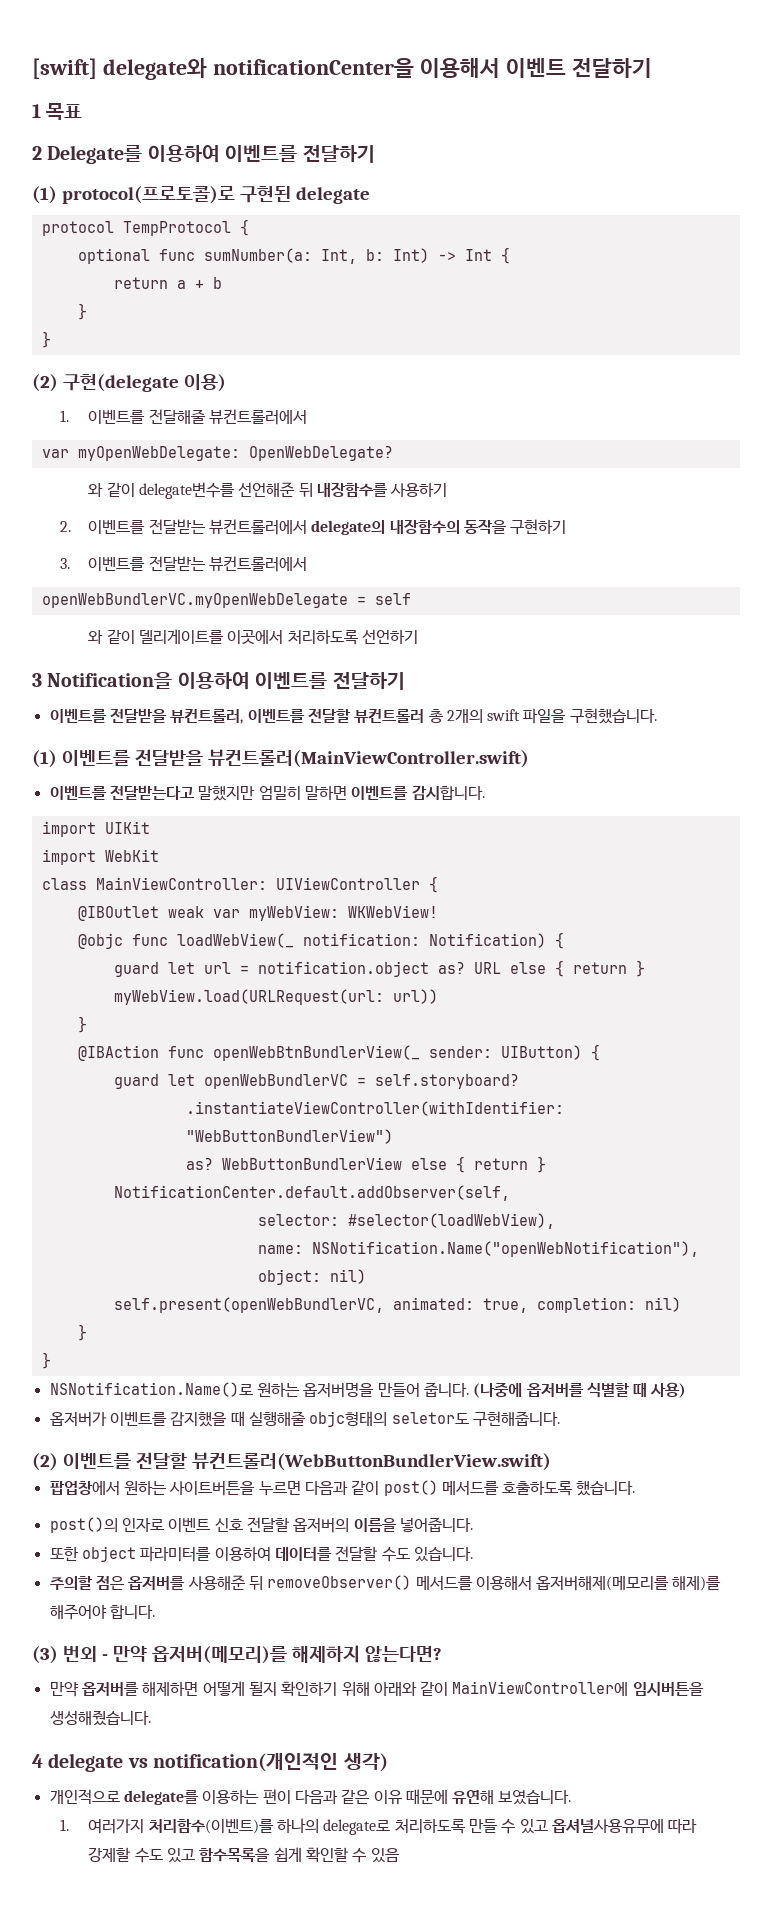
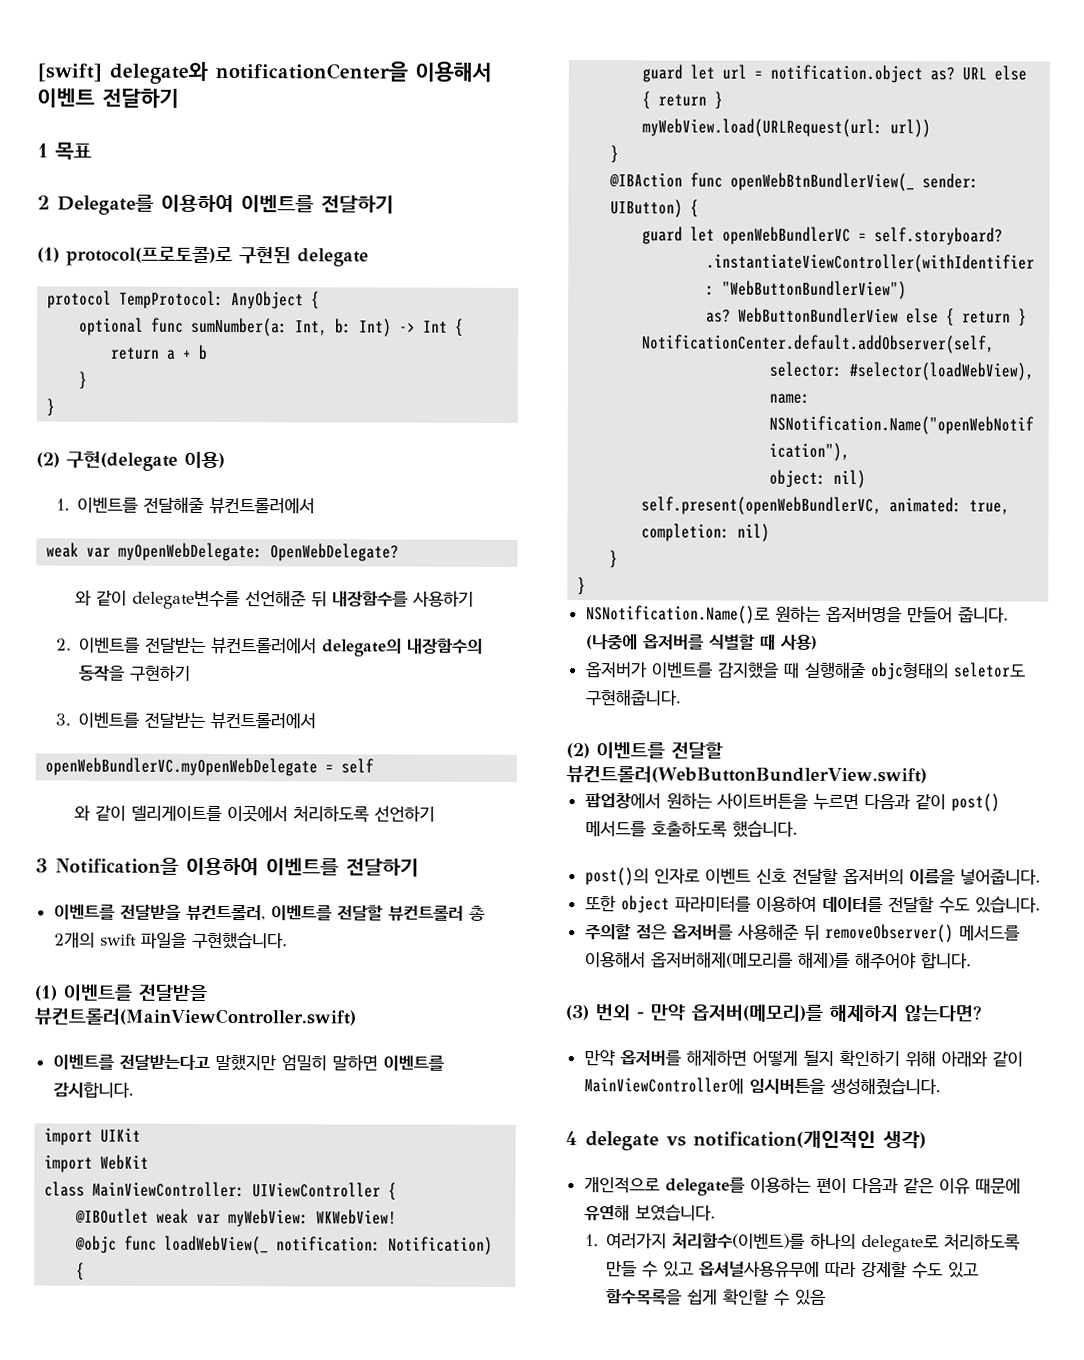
[122,221,231,236] TempProtocol -> [119,290,305,310] TempProtocol: AnyObject
(308, 417) none -> [46,542,80,558] weak

